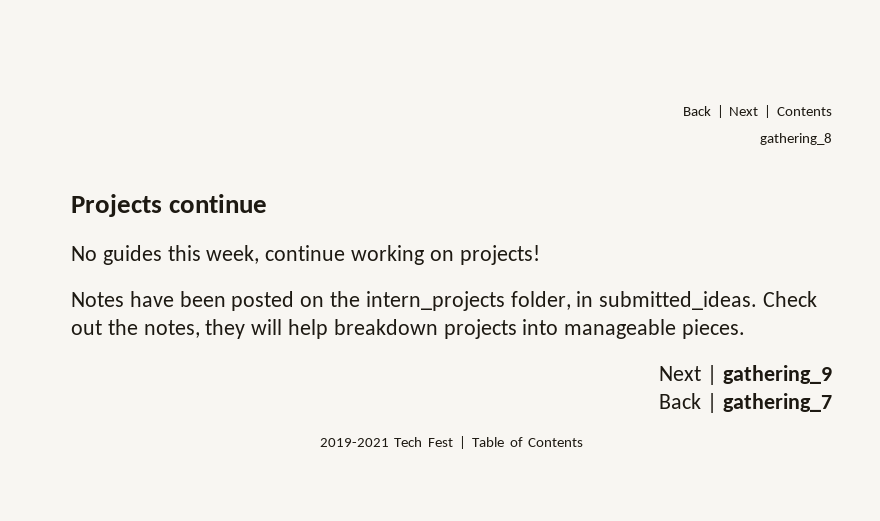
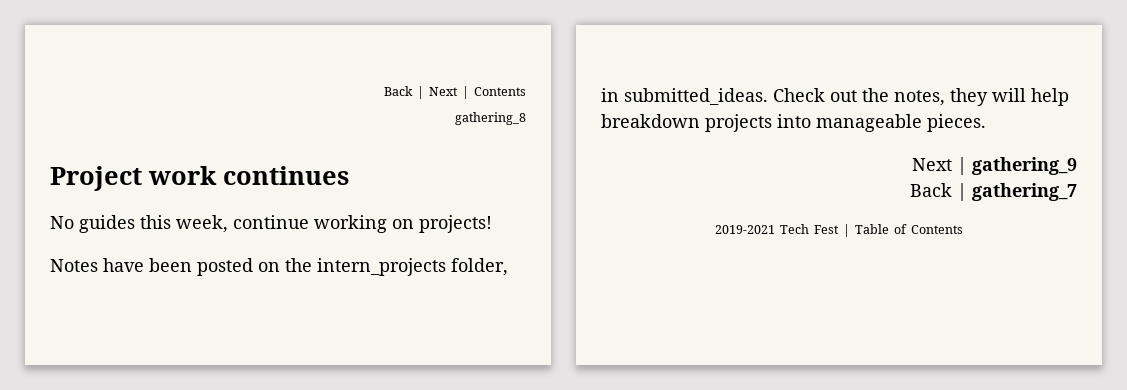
[71,194,268,217] Projects continue -> [50,166,349,191] Project work continues

